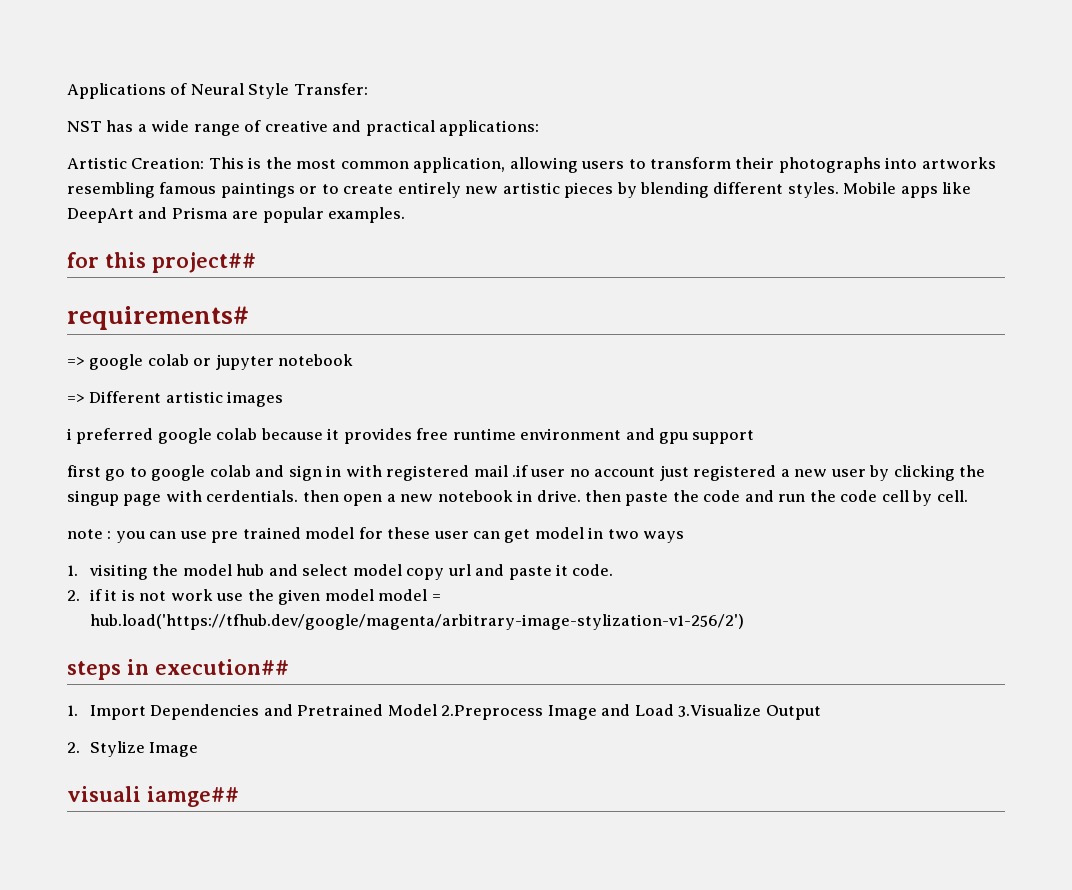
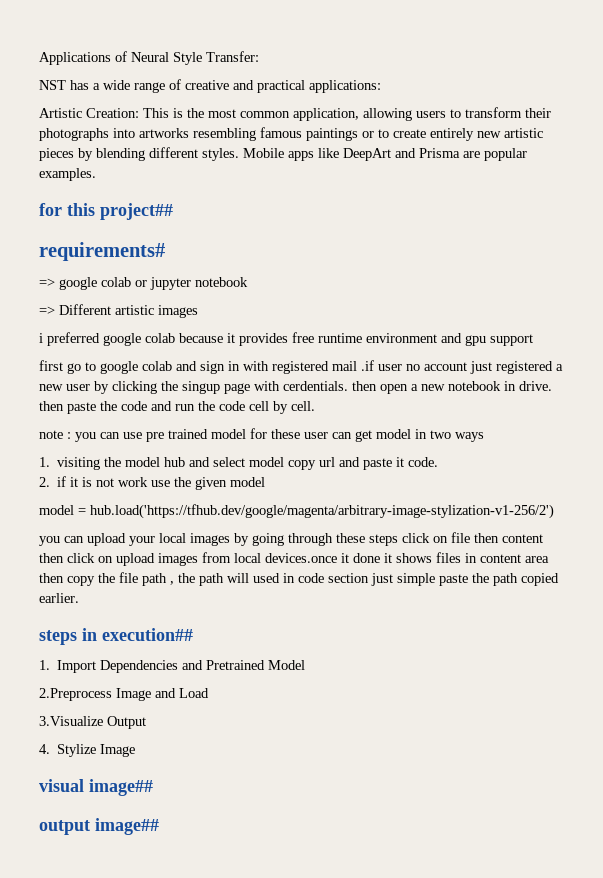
(374, 595) none -> (266, 482) //
(745, 622) none -> [39,532,543,546] [39,552,549,566] [39,572,559,586] [39,593,79,603] // you can upload your local images by going through these steps click on file then content then click on upload images from local devices.once it done it shows files in content area then copy the file path , the path will used in code section just simple paste the path copied earlier.
(437, 710) none -> (306, 665) //
(674, 710) none -> (209, 693) //
[67,742,80,753] 2. -> [39,744,50,754] 4.
[67,786,239,807] visuali iamge## -> [39,779,153,796] [39,818,159,835] visual image## // output image##

